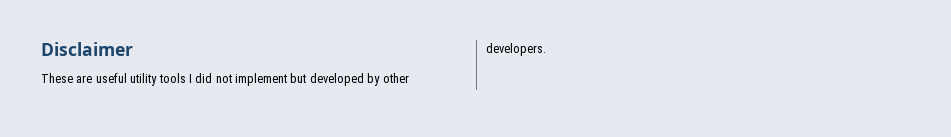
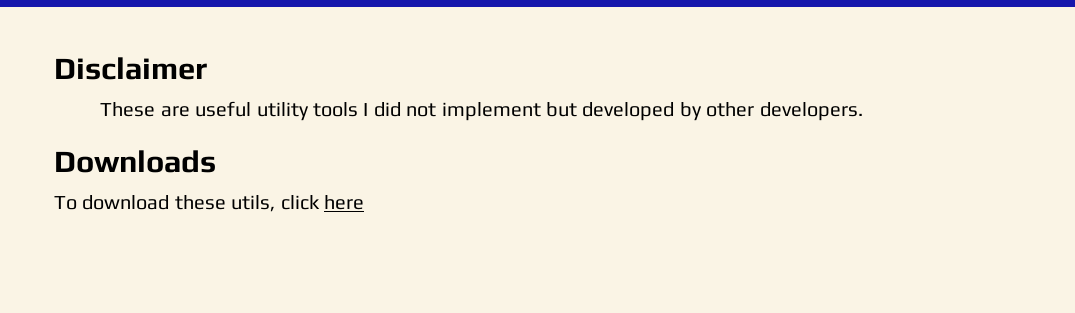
(546, 49) none -> [54,150,216,173] [54,195,364,212] // Downloads // To download these utils, click here

